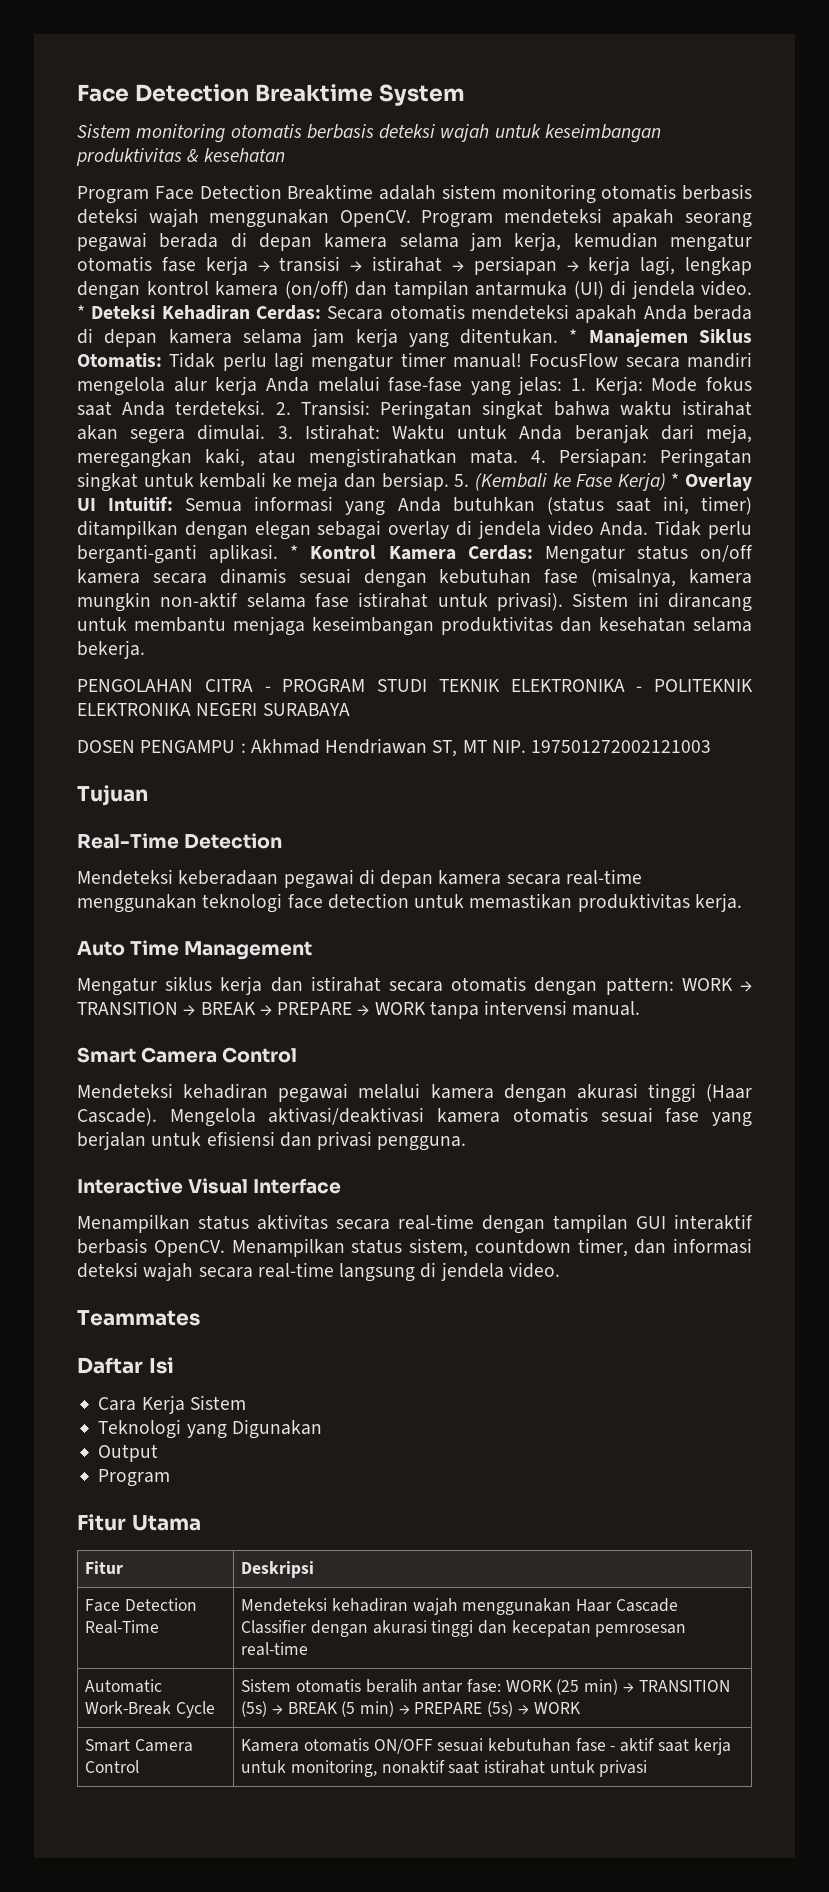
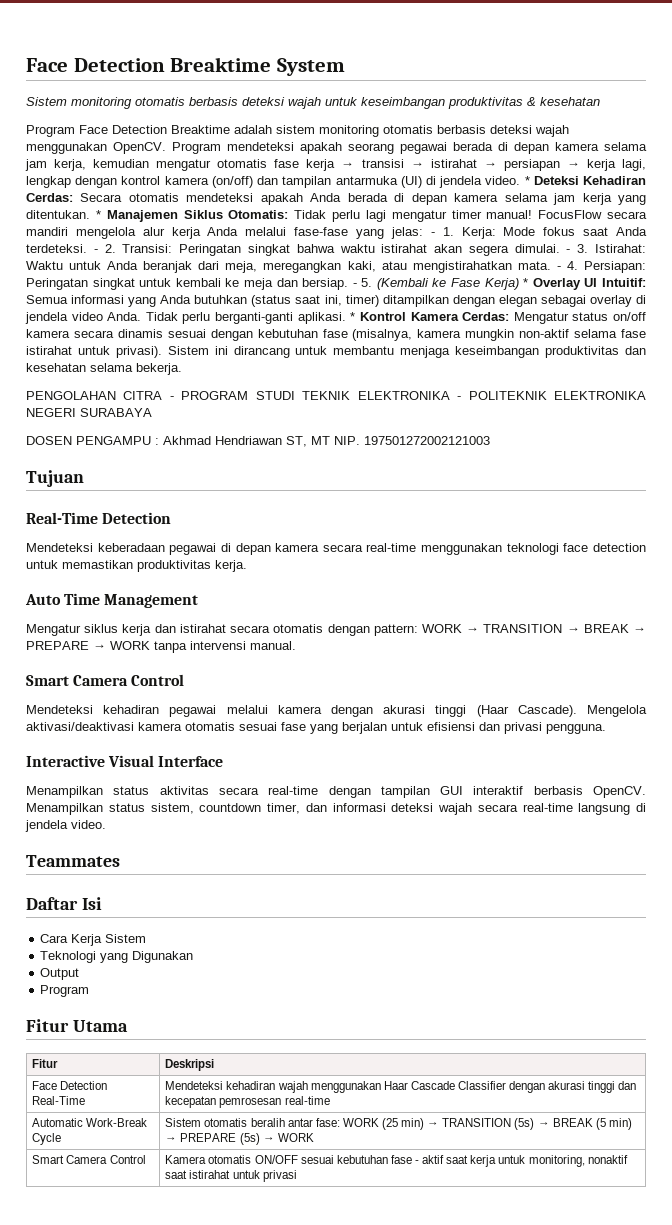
(563, 385) none -> [430,232,435,236] -
(266, 408) none -> [93,249,98,253] -
(266, 432) none -> [566,249,571,253] -
(518, 456) none -> [556,266,561,270] -
(449, 481) none -> [352,283,357,287] -

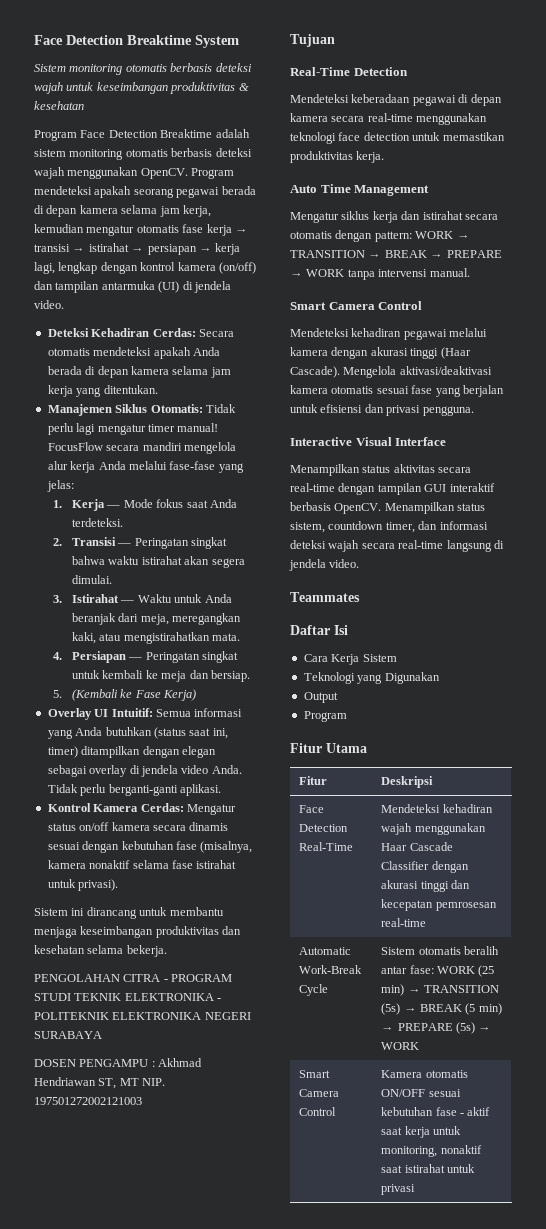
[524,176,530,185] * -> (64, 304) //
[95,210,101,219] * -> (158, 389) //
[430,227,496,239] - 1. Kerja: -> [53,499,121,511] // 1. Kerja —
[93,244,173,253] - 2. Transisi: -> [53,537,132,546] // 2. Transisi —
[566,244,647,253] - 3. Istirahat: -> [53,594,135,603] // 3. Istirahat —
[556,261,647,273] - 4. Persiapan: -> [53,651,143,663] // 4. Persiapan —
[352,283,357,287] - -> (250, 676) //
[523,278,529,287] * -> (197, 695) //
[350,312,356,321] * -> (221, 790) //
[465,329,570,341] mungkin non-aktif -> [89,860,131,869] nonaktif
(162, 352) none -> (119, 885) //

